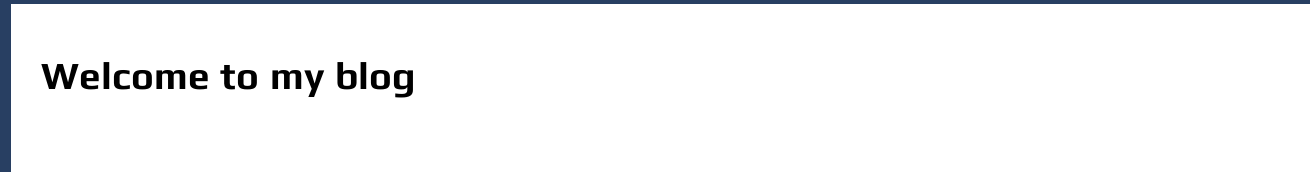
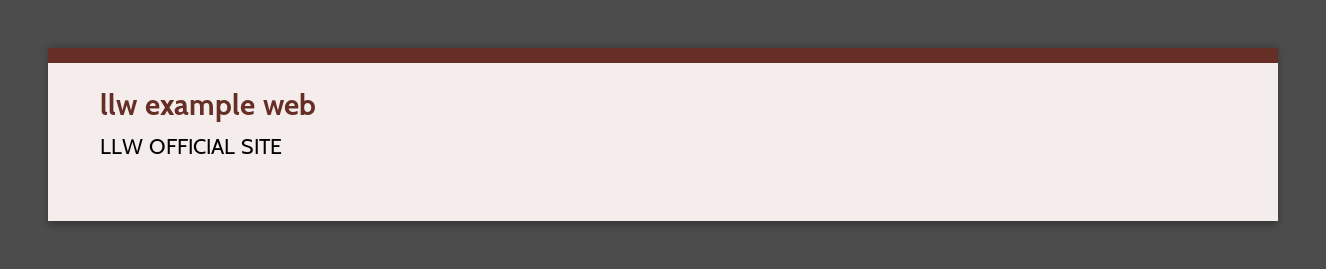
[41,62,416,98] Welcome to my blog -> [100,93,316,122] [100,139,282,154] llw example web // LLW OFFICIAL SITE

